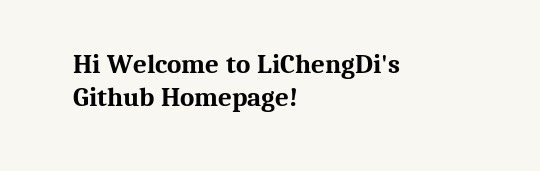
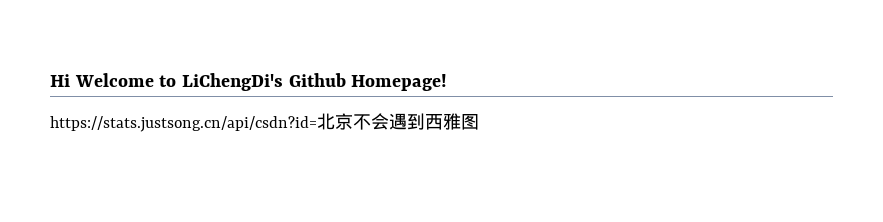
(299, 100) none -> [50,113,479,132] // https://stats.justsong.cn/api/csdn?id=北京不会遇到西雅图

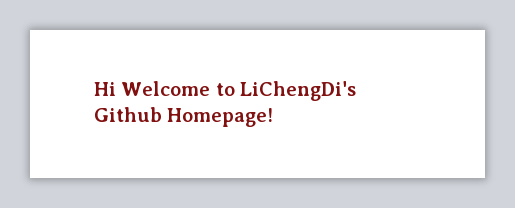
[50,113,479,132] // https://stats.justsong.cn/api/csdn?id=北京不会遇到西雅图 -> (274, 117) none

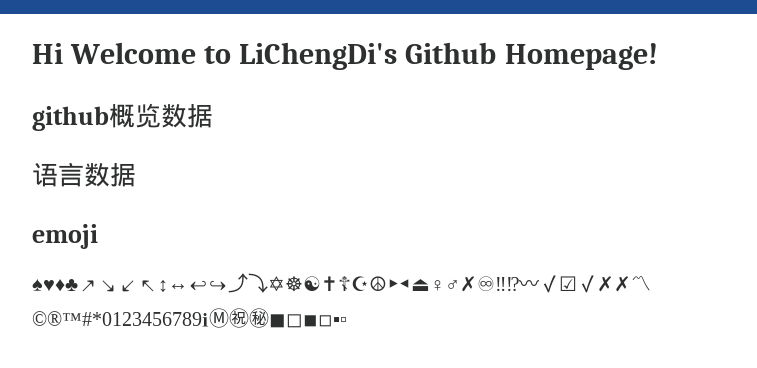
(274, 117) none -> [32,103,213,131] [32,162,136,187] [32,224,98,249] [32,273,651,293] [32,308,347,328] // github概览数据 // 语言数据 // emoji // ♠♥♦♣↗↘↙↖↕↔↩↪⤴⤵✡☸☯✝☦☪☮▶◀⏏♀♂✗♾‼⁉〰✓☑✓✗✗〽©®™#*0123456789ℹⓂ㊗㊙◼◻◾◽▪▫

